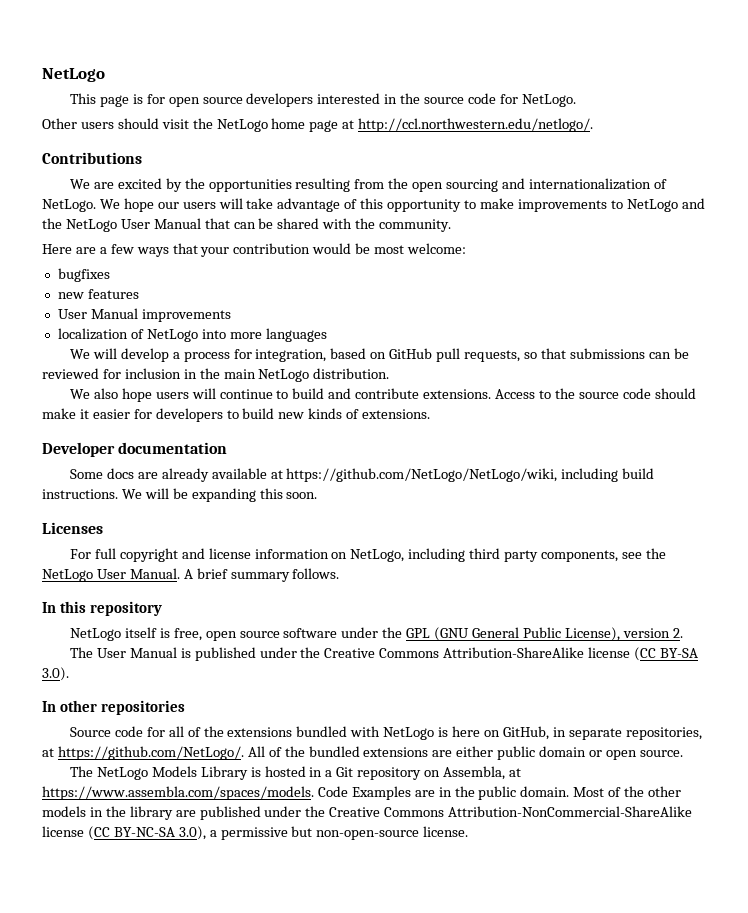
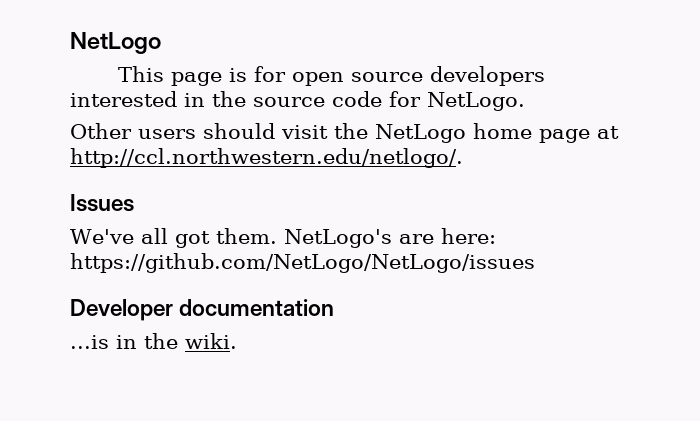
[42,152,142,164] [69,178,667,192] [42,198,705,212] [42,218,452,232] [42,243,467,257] [57,268,110,282] [57,289,139,299] [57,308,231,322] [57,328,327,342] [69,348,689,362] [42,368,390,382] [69,388,696,402] [42,408,431,422] [42,442,228,457] [69,468,655,482] [42,488,318,502] [42,522,103,534] [69,548,666,562] [42,568,340,582] [42,601,163,616] [69,627,683,641] [69,647,698,661] [42,667,69,681] [42,700,186,715] [69,726,702,740] [42,746,683,760] [69,766,521,780] [42,786,682,800] [42,806,693,820] [42,826,469,840] Contributions // We are excited by the opportunities resulting from the open sourcing and internationalization of NetLogo. We hope our users will take advantage of this opportunity to make improvements to NetLogo and the NetLogo User Manual that can be shared with the community. // Here are a few ways that your contribution would be most welcome: // bugfixes // new features // User Manual improvements // localization of NetLogo into more languages // We will develop a process for integration, based on GitHub pull requests, so that submissions can be reviewed for inclusion in the main NetLogo distribution. // We also hope users will continue to build and contribute extensions. Access to the source code should make it easier for developers to build new kinds of extensions. // Developer documentation // Some docs are already available at https://github.com/NetLogo/NetLogo/wiki, including build instructions. We will be expanding this soon. // Licenses // For full copyright and license information on NetLogo, including third party components, see the NetLogo User Manual. A brief summary follows. // In this repository // NetLogo itself is free, open source software under the GPL (GNU General Public License), version 2. // The User Manual is published under the Creative Commons Attribution-ShareAlike license (CC BY-SA 3.0). // In other repositories // Source code for all of the extensions bundled with NetLogo is here on GitHub, in separate repositories, at https://github.com/NetLogo/. All of the bundled extensions are either public domain or open source. // The NetLogo Models Library is hosted in a Git repository on Assembla, at https://www.assembla.com/spaces/models. Code Examples are in the public domain. Most of the other models in the library are published under the Creative Commons Attribution-NonCommercial-ShareAlike license (CC BY-NC-SA 3.0), a permissive but non-open-source license. -> [70,194,134,212] [70,228,496,248] [70,253,535,273] [70,299,335,321] [70,333,237,349] Issues // We've all got them. NetLogo's are here: https://github.com/NetLogo/NetLogo/issues // Developer documentation // ...is in the wiki.

